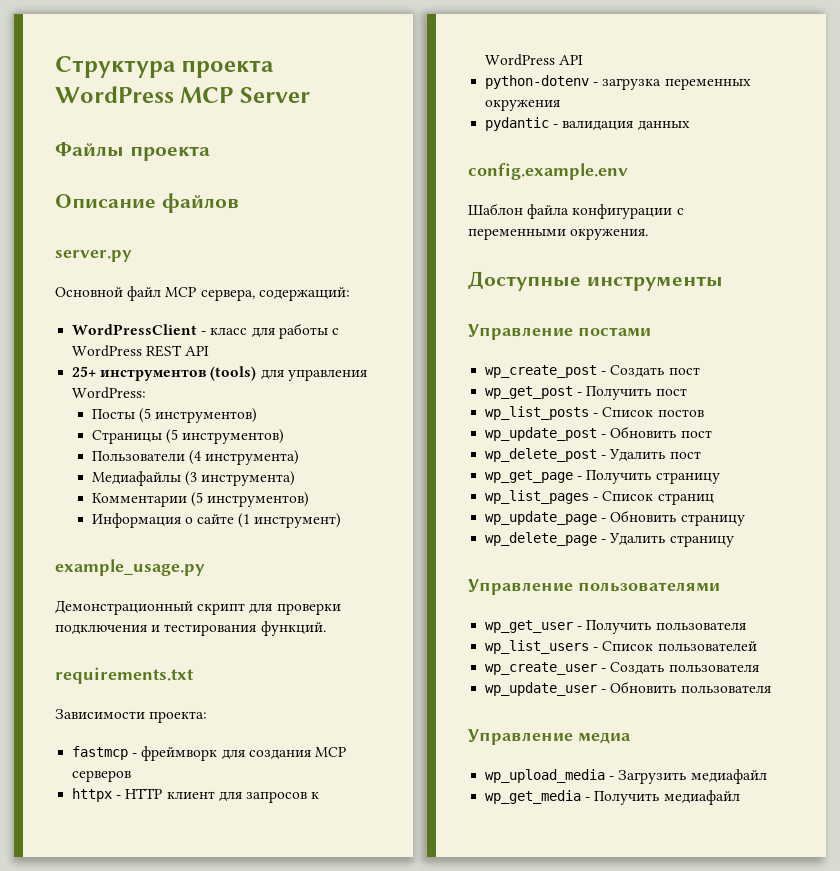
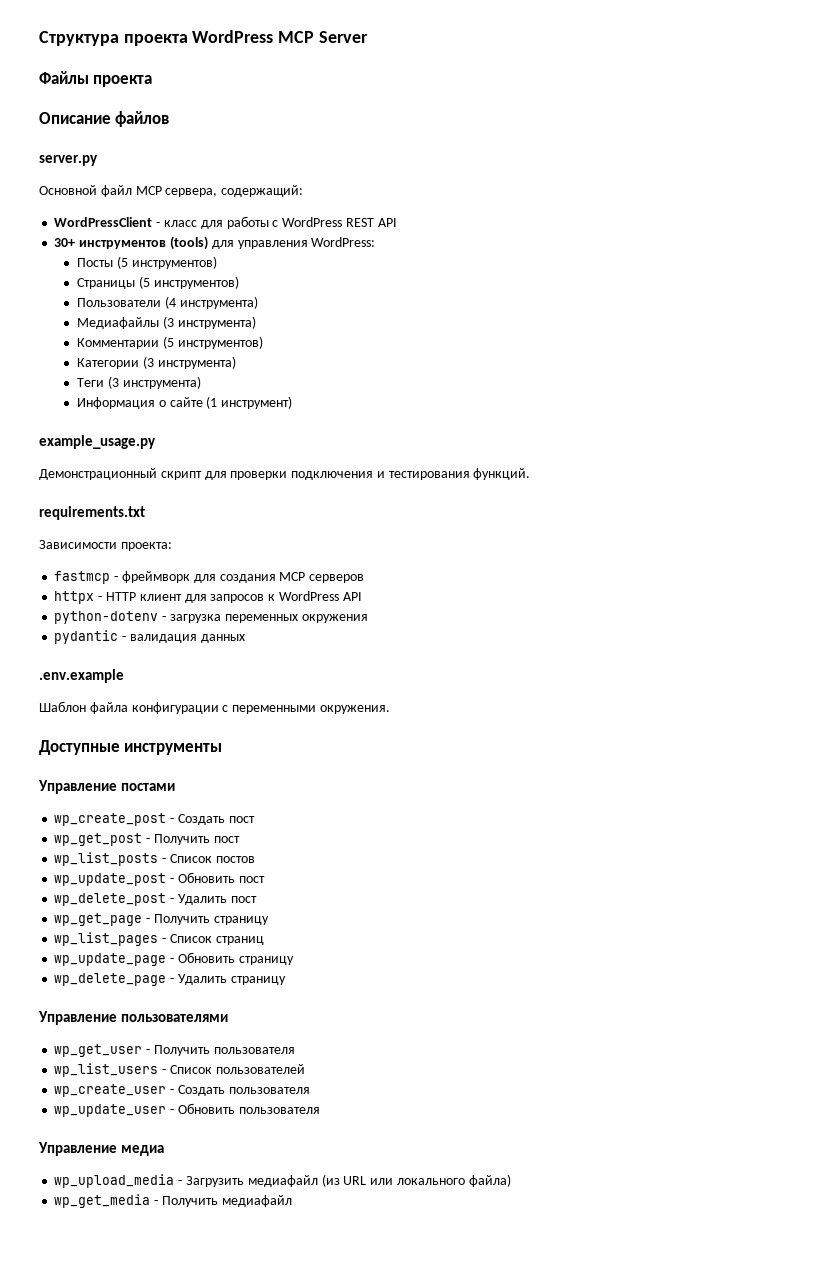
[72,366,97,377] 25+ -> [54,238,76,247] 30+
(309, 499) none -> [77,356,236,369] [77,376,201,389] // Категории (3 инструмента) // Теги (3 инструмента)
[468,163,628,180] config.example.env -> [39,669,124,683] .env.example
(767, 776) none -> [321,1174,511,1187] (из URL или локального файла)

